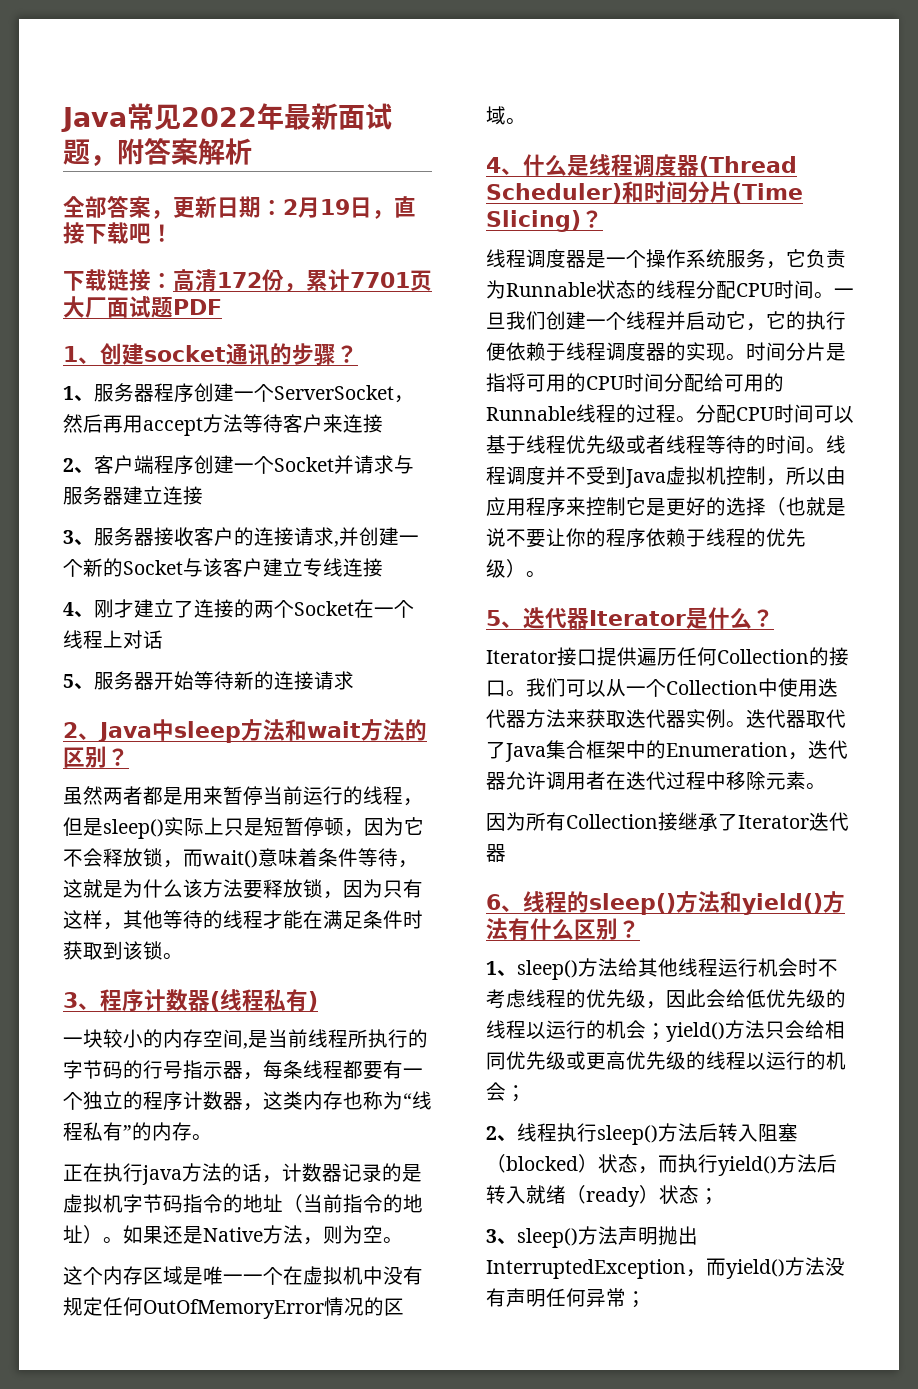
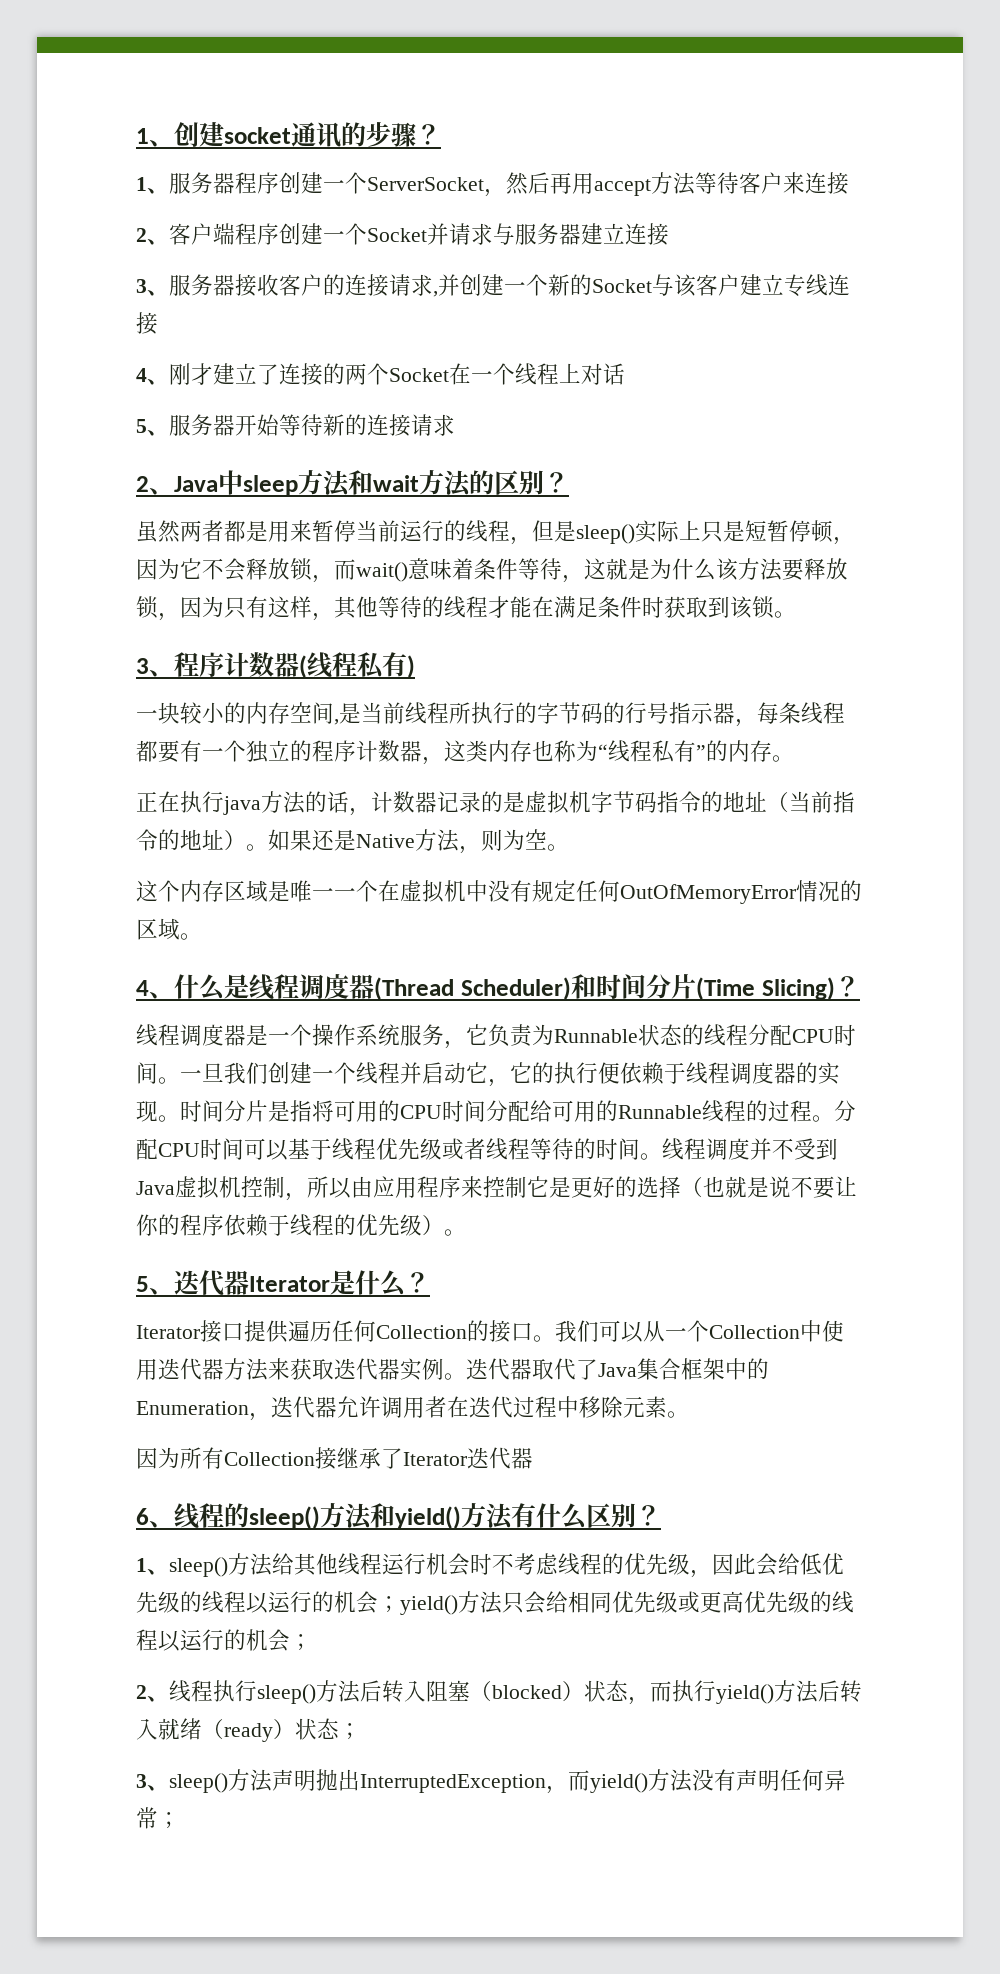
[61,103,392,132] [63,137,252,166] [63,195,416,219] [63,222,173,244] [63,269,432,292] [63,296,222,318] Java常见2022年最新面试题，附答案解析 // 全部答案，更新日期：2月19日，直接下载吧！ // 下载链接：高清172份，累计7701页大厂面试题PDF // -> (136, 136) none

